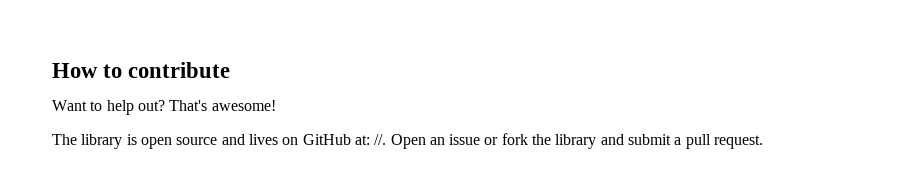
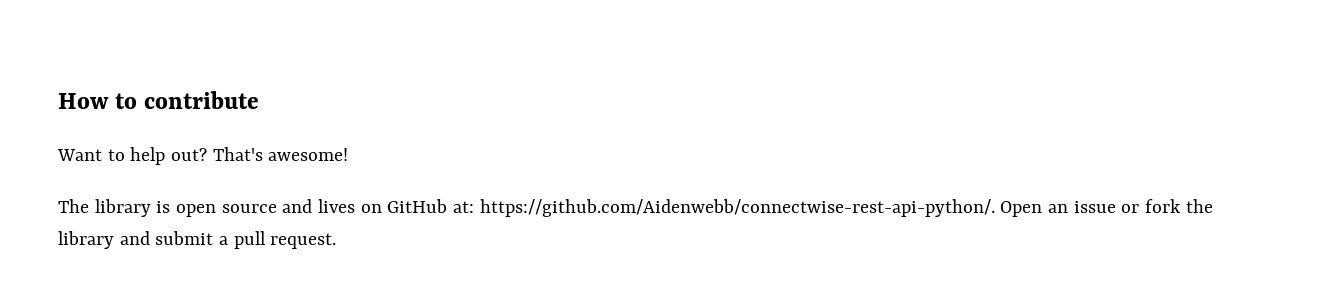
[374,134,387,145] //. -> [479,199,995,217] https://github.com/Aidenwebb/connectwise-rest-api-python/.

